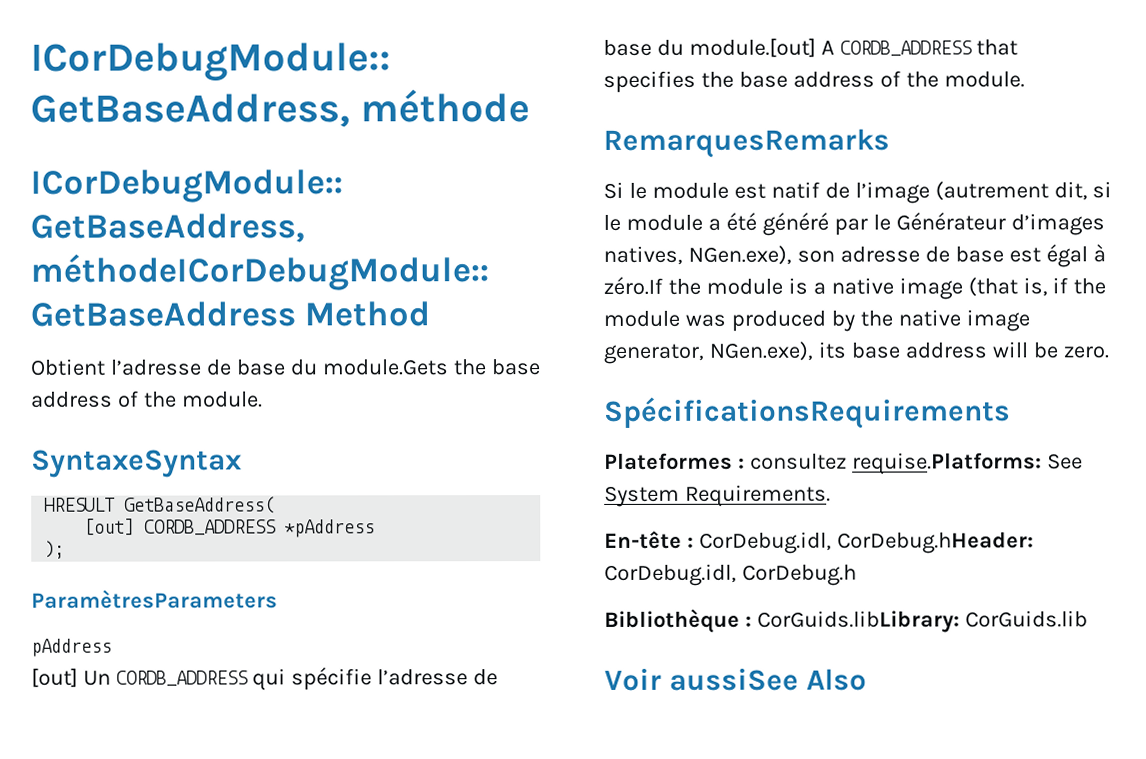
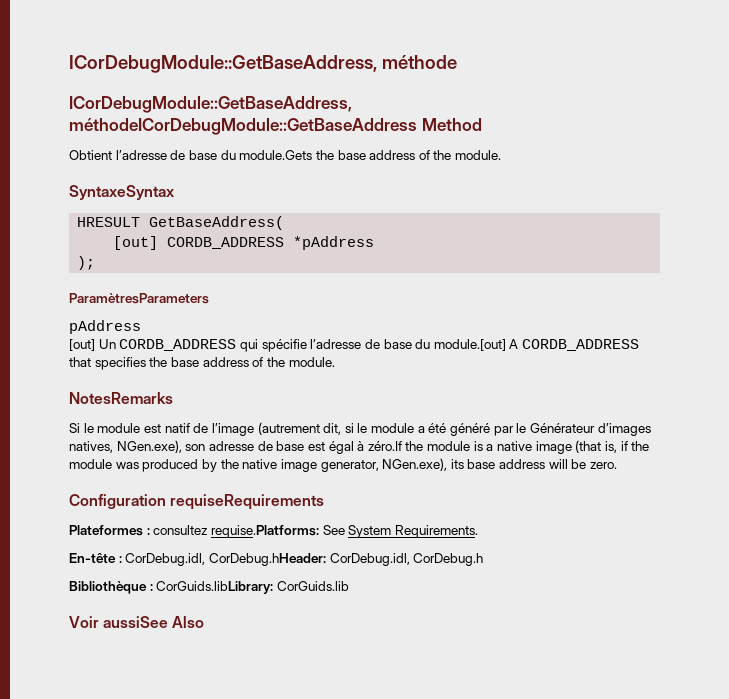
[603,128,890,158] RemarquesRemarks -> [69,392,173,404] NotesRemarks
[604,396,1011,429] SpécificationsRequirements -> [69,494,325,510] Configuration requiseRequirements

